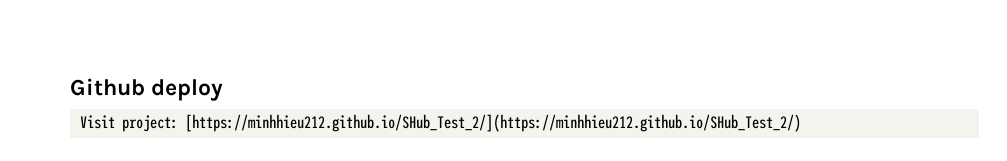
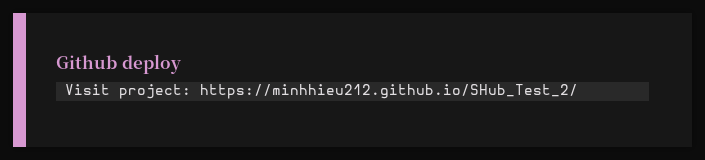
[185,114,802,132] [https://minhhieu212.github.io/SHub_Test_2/](https://minhhieu212.github.io/SHub_Test_2/) -> [199,84,578,99] https://minhhieu212.github.io/SHub_Test_2/

